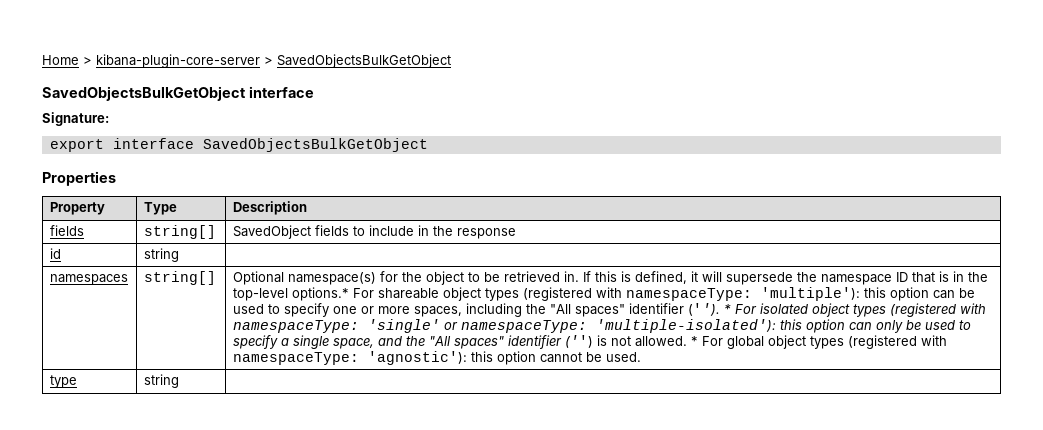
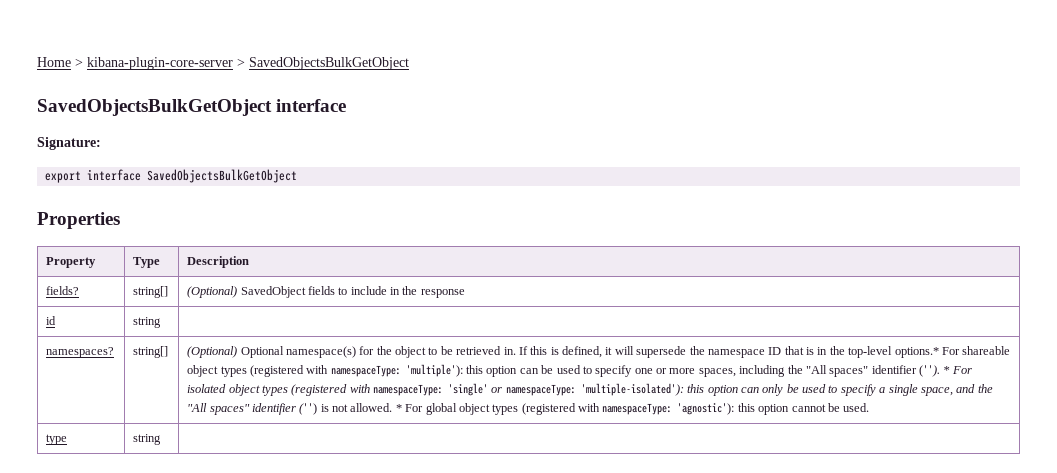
[49,225,84,236] [143,225,216,239] fields | string[] | -> [46,286,80,295] [133,286,169,298] [187,286,238,298] fields? | string[] | (Optional)
[49,274,128,285] [143,271,216,285] namespaces | string[] | -> [46,347,115,358] [133,346,169,358] [187,346,238,358] namespaces? | string[] | (Optional)

